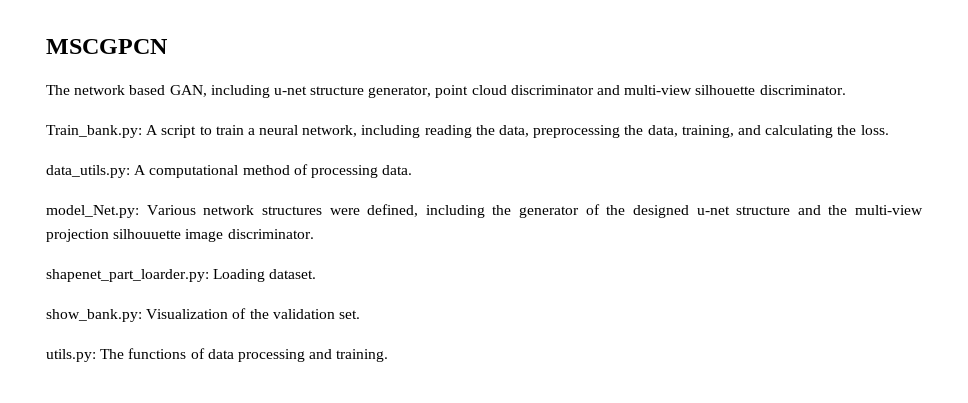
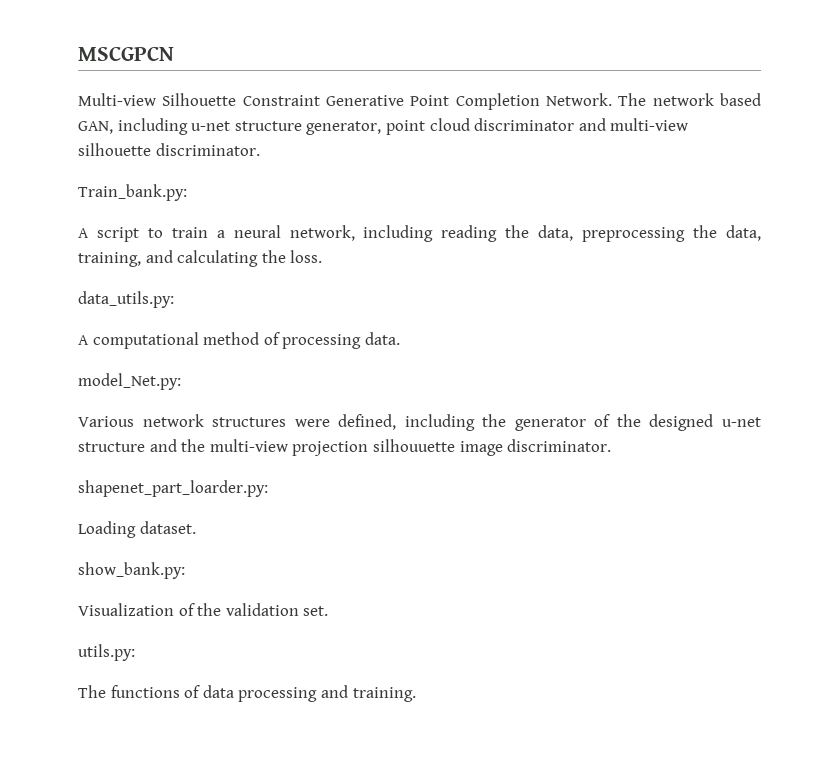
(168, 46) none -> [78,93,612,110] Multi-view Silhouette Constraint Generative Point Completion Network.
(142, 131) none -> (187, 192) //
(130, 171) none -> (174, 299) //
(139, 211) none -> (181, 381) //
(209, 275) none -> (268, 488) //
(142, 315) none -> (185, 570) //
(96, 355) none -> (135, 652) //

